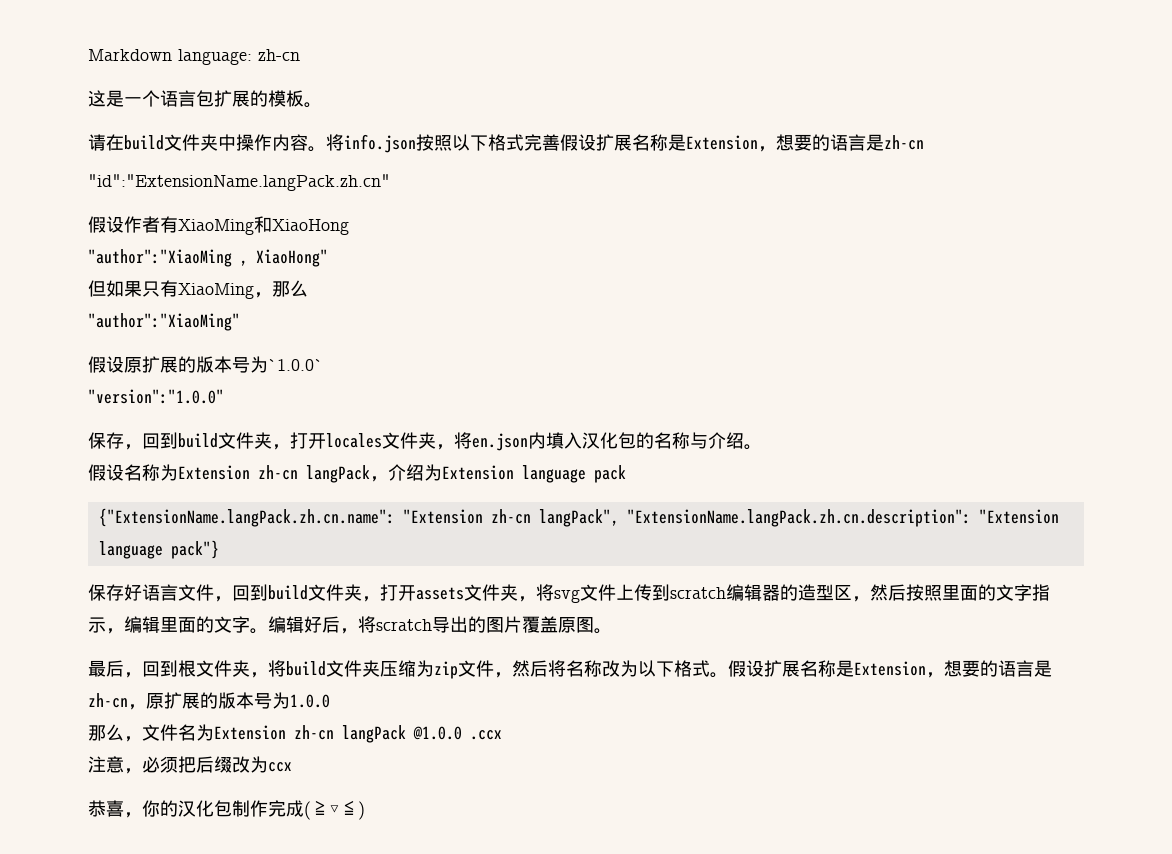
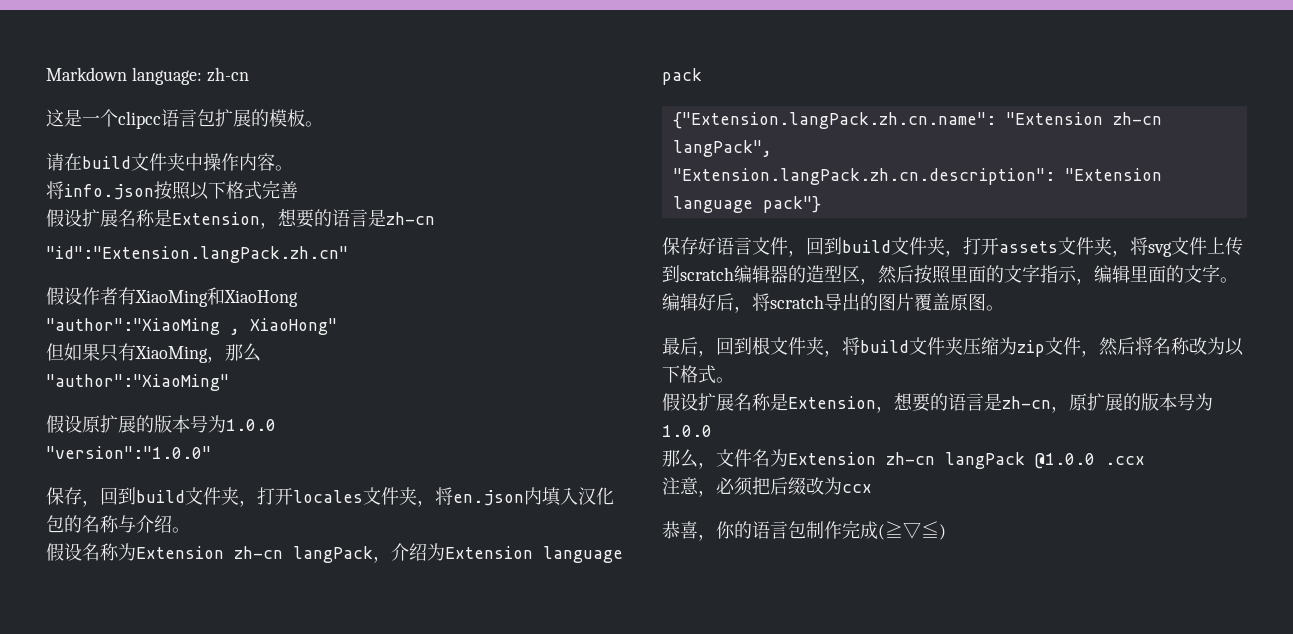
(160, 98) none -> [118,111,161,129] clipcc
(326, 149) none -> (293, 168) //
(560, 142) none -> (298, 190) //
[88,174,390,191] "id":"ExtensionName.langPack.zh.cn" -> [46,246,348,263] "id":"Extension.langPack.zh.cn"
[268,359,323,371] `1.0.0` -> [226,419,276,431] 1.0.0
[98,508,395,527] {"ExtensionName.langPack.zh.cn.name": -> [672,112,996,129] {"Extension.langPack.zh.cn.name":
[626,509,971,527] "ExtensionName.langPack.zh.cn.description": -> [672,168,1055,185] // "Extension.langPack.zh.cn.description":
(728, 675) none -> (734, 380) //
[178,800,214,817] 汉化 -> [752,521,788,539] 语言

